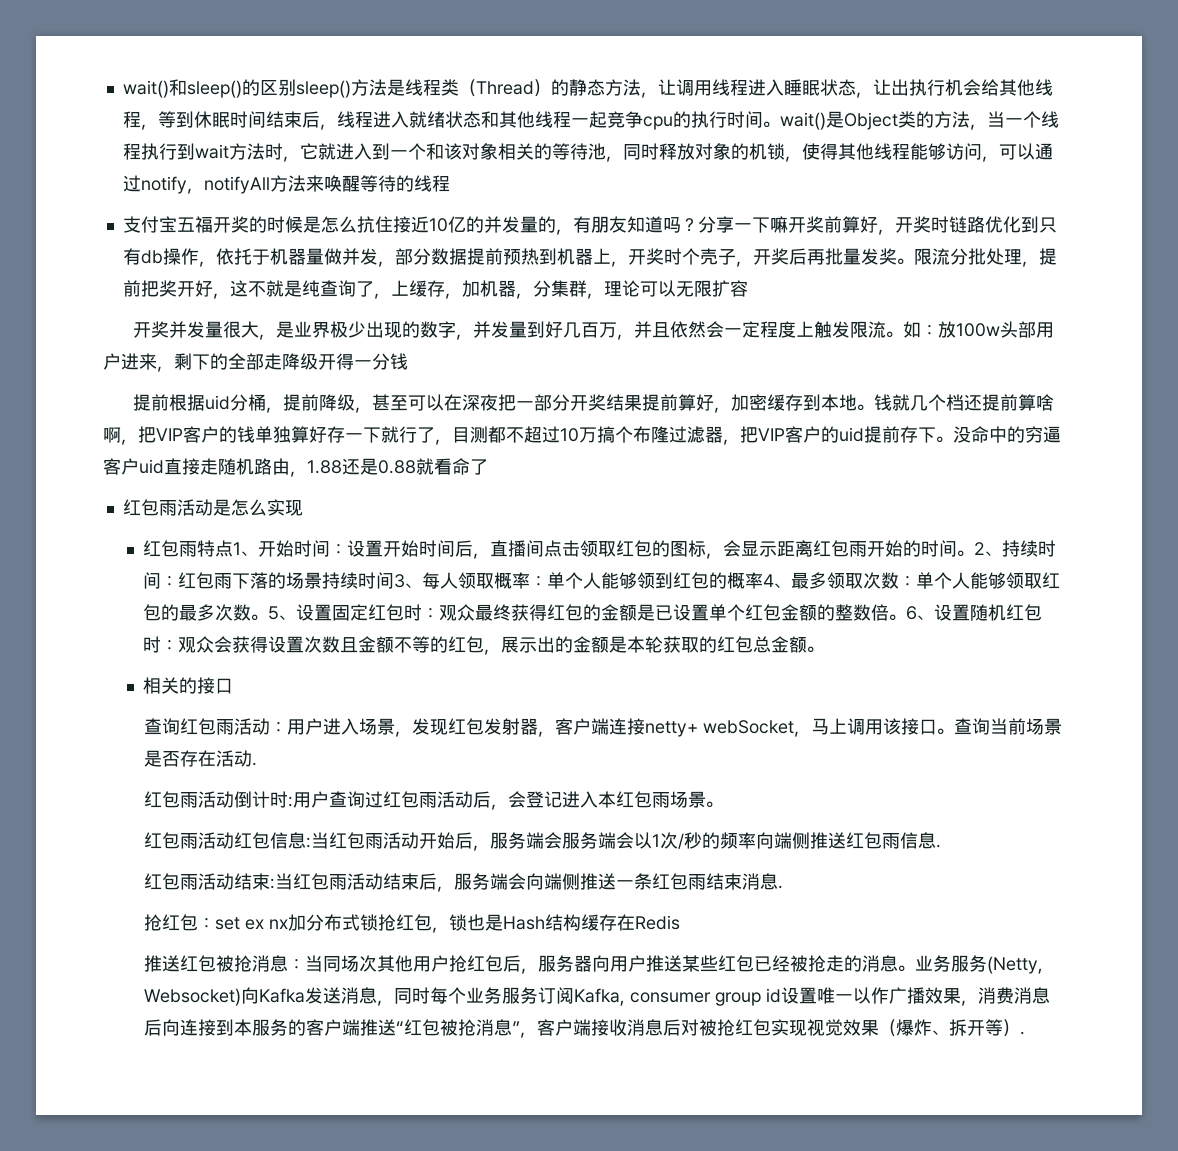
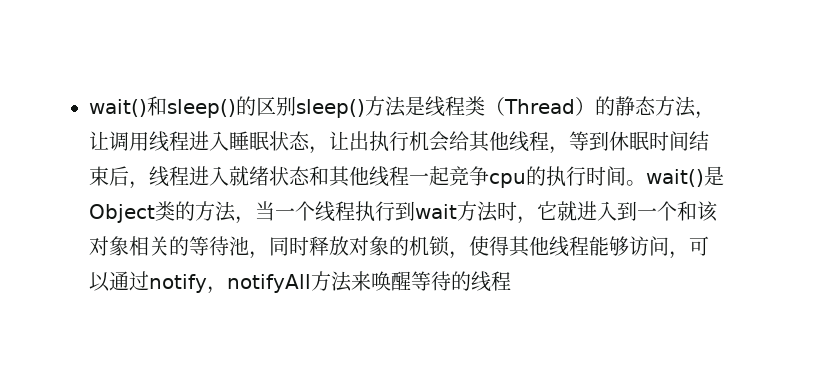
[122,216,1057,235] [122,248,1057,267] [122,280,748,299] [133,321,1055,340] [103,353,408,372] [133,394,1055,413] [103,426,1061,445] [103,458,488,477] [122,499,303,516] [143,540,1057,559] [143,572,1061,589] [143,604,1043,621] [143,636,825,655] [143,677,234,694] [144,718,1063,737] [144,750,258,767] [144,791,724,810] [144,832,942,851] [144,873,784,892] [144,914,681,933] [144,955,1044,974] [144,987,1051,1006] [144,1019,1026,1038] // 支付宝五福开奖的时候是怎么抗住接近10亿的并发量的，有朋友知道吗？分享一下嘛开奖前算好，开奖时链路优化到只有db操作，依托于机器量做并发，部分数据提前预热到机器上，开奖时个壳子，开奖后再批量发奖。限流分批处理，提前把奖开好，这不就是纯查询了，上缓存，加机器，分集群，理论可以无限扩容 // 开奖并发量很大，是业界极少出现的数字，并发量到好几百万，并且依然会一定程度上触发限流。如：放100w头部用户进来，剩下的全部走降级开得一分钱 // 提前根据uid分桶，提前降级，甚至可以在深夜把一部分开奖结果提前算好，加密缓存到本地。钱就几个档还提前算啥啊，把VIP客户的钱单独算好存一下就行了，目测都不超过10万搞个布隆过滤器，把VIP客户的uid提前存下。没命中的穷逼客户uid直接走随机路由，1.88还是0.88就看命了 // 红包雨活动是怎么实现 // 红包雨特点1、开始时间：设置开始时间后，直播间点击领取红包的图标，会显示距离红包雨开始的时间。2、持续时间：红包雨下落的场景持续时间3、每人领取概率：单个人能够领到红包的概率4、最多领取次数：单个人能够领取红包的最多次数。5、设置固定红包时：观众最终获得红包的金额是已设置单个红包金额的整数倍。6、设置随机红包时：观众会获得设置次数且金额不等的红包，展示出的金额是本轮获取的红包总金额。 // 相关的接口 // 查询红包雨活动：用户进入场景，发现红包发射器，客户端连接netty+ webSocket，马上调用该接口。查询当前场景是否存在活动. // 红包雨活动倒计时:用户查询过红包雨活动后，会登记进入本红包雨场景。 // 红包雨活动红包信息:当红包雨活动开始后，服务端会服务端会以1次/秒的频率向端侧推送红包雨信息. // 红包雨活动结束:当红包雨活动结束后，服务端会向端侧推送一条红包雨结束消息. // 抢红包：set ex nx加分布式锁抢红包，锁也是Hash结构缓存在Redis // 推送红包被抢消息：当同场次其他用户抢红包后，服务器向用户推送某些红包已经被抢走的消息。业务服务(Netty, Websocket)向Kafka发送消息，同时每个业务服务订阅Kafka, consumer group id设置唯一以作广播效果，消费消息后向连接到本服务的客户端推送“红包被抢消息”，客户端接收消息后对被抢红包实现视觉效果（爆炸、拆开等）. -> (511, 281) none

